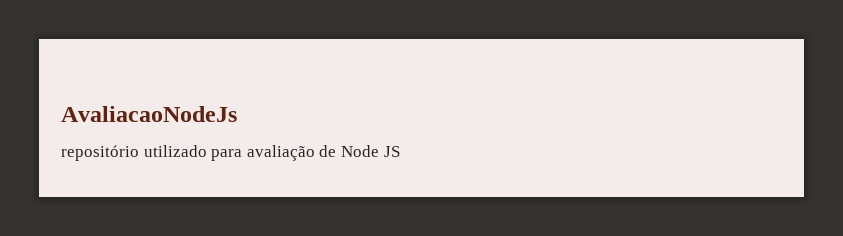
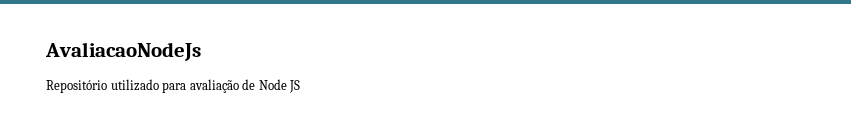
[61,145,139,161] repositório -> [46,80,107,93] Repositório

